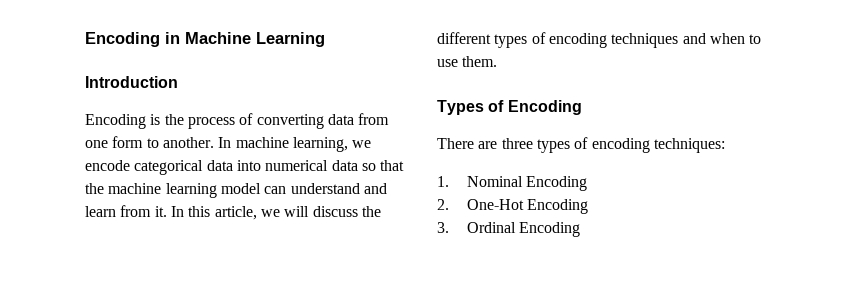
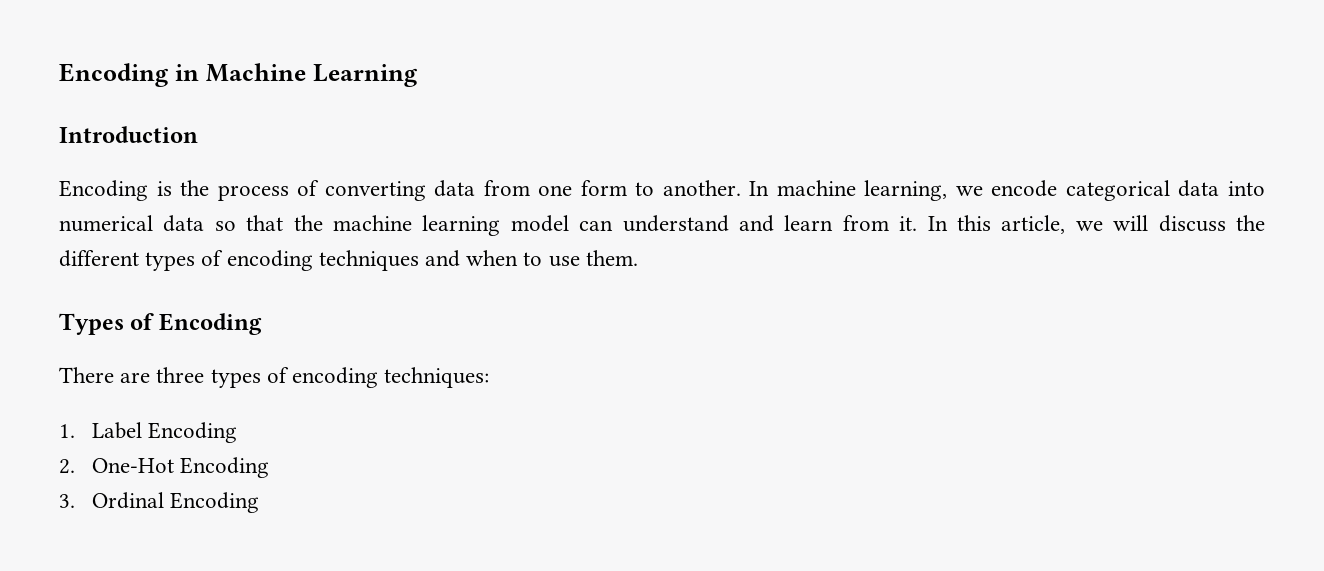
[466,176,523,187] Nominal -> [91,422,142,439] Label

